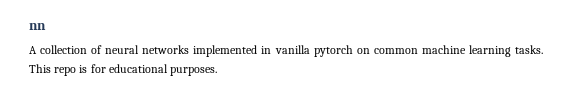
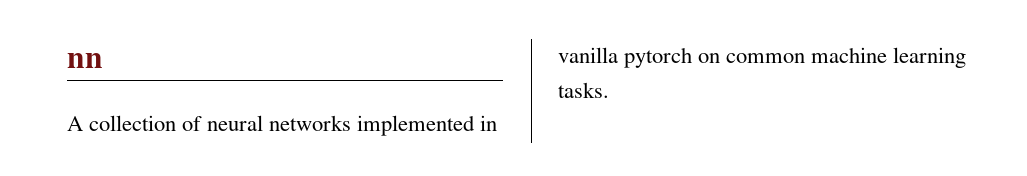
[29,64,218,76] This repo is for educational purposes. -> (609, 90) none

